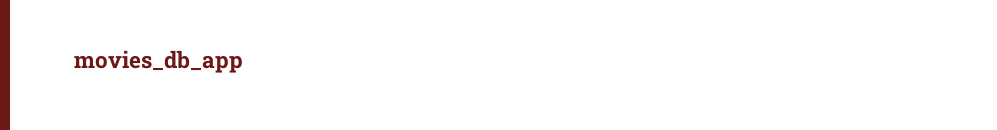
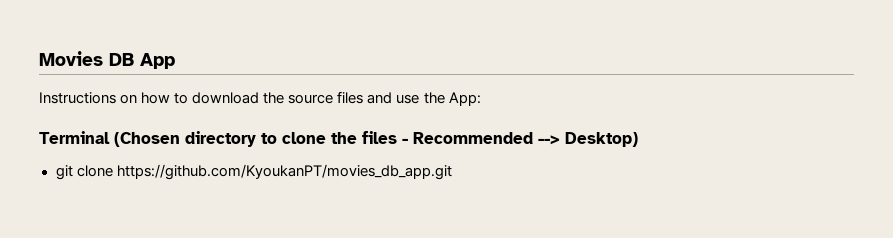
[74,50,243,73] movies_db_app -> [39,51,175,69] [39,91,481,106] [39,131,638,147] [55,164,452,180] Movies DB App // Instructions on how to download the source files and use the App: // Terminal (Chosen directory to clone the files - Recommended --> Desktop) // git clone https://github.com/KyoukanPT/movies_db_app.git

